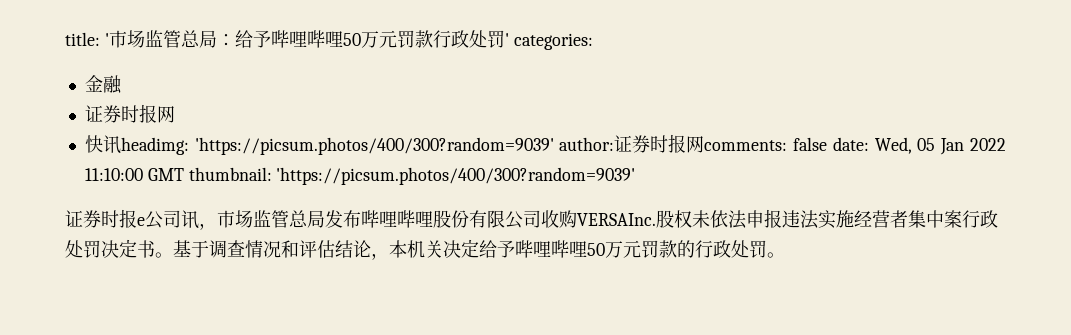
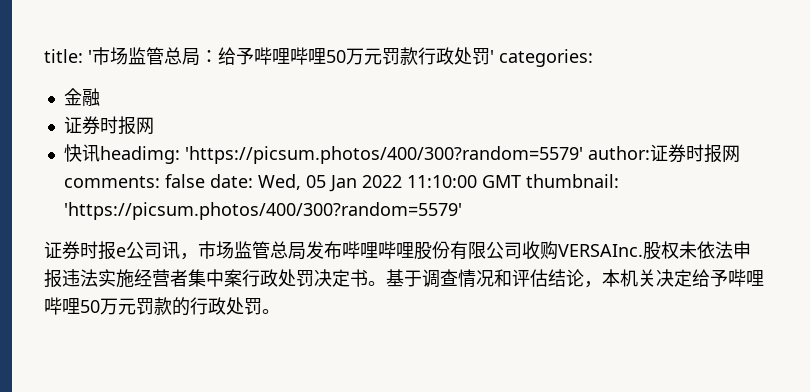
[194,137,554,155] 'https://picsum.photos/400/300?random=9039' -> [184,146,583,164] 'https://picsum.photos/400/300?random=5579'
[276,167,636,185] 'https://picsum.photos/400/300?random=9039' -> [63,202,462,220] 'https://picsum.photos/400/300?random=5579'

